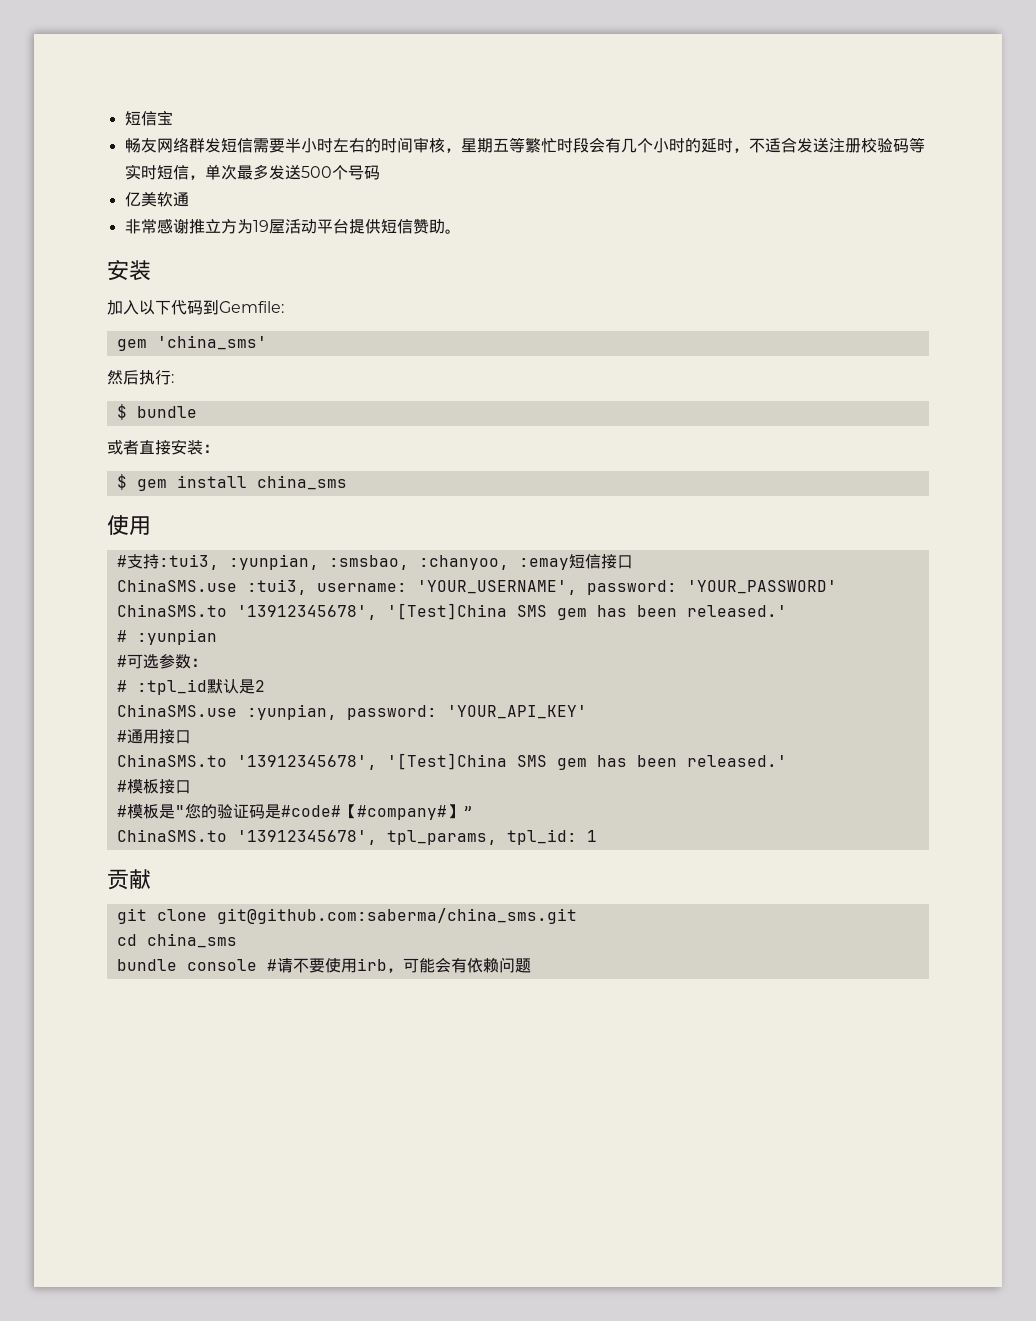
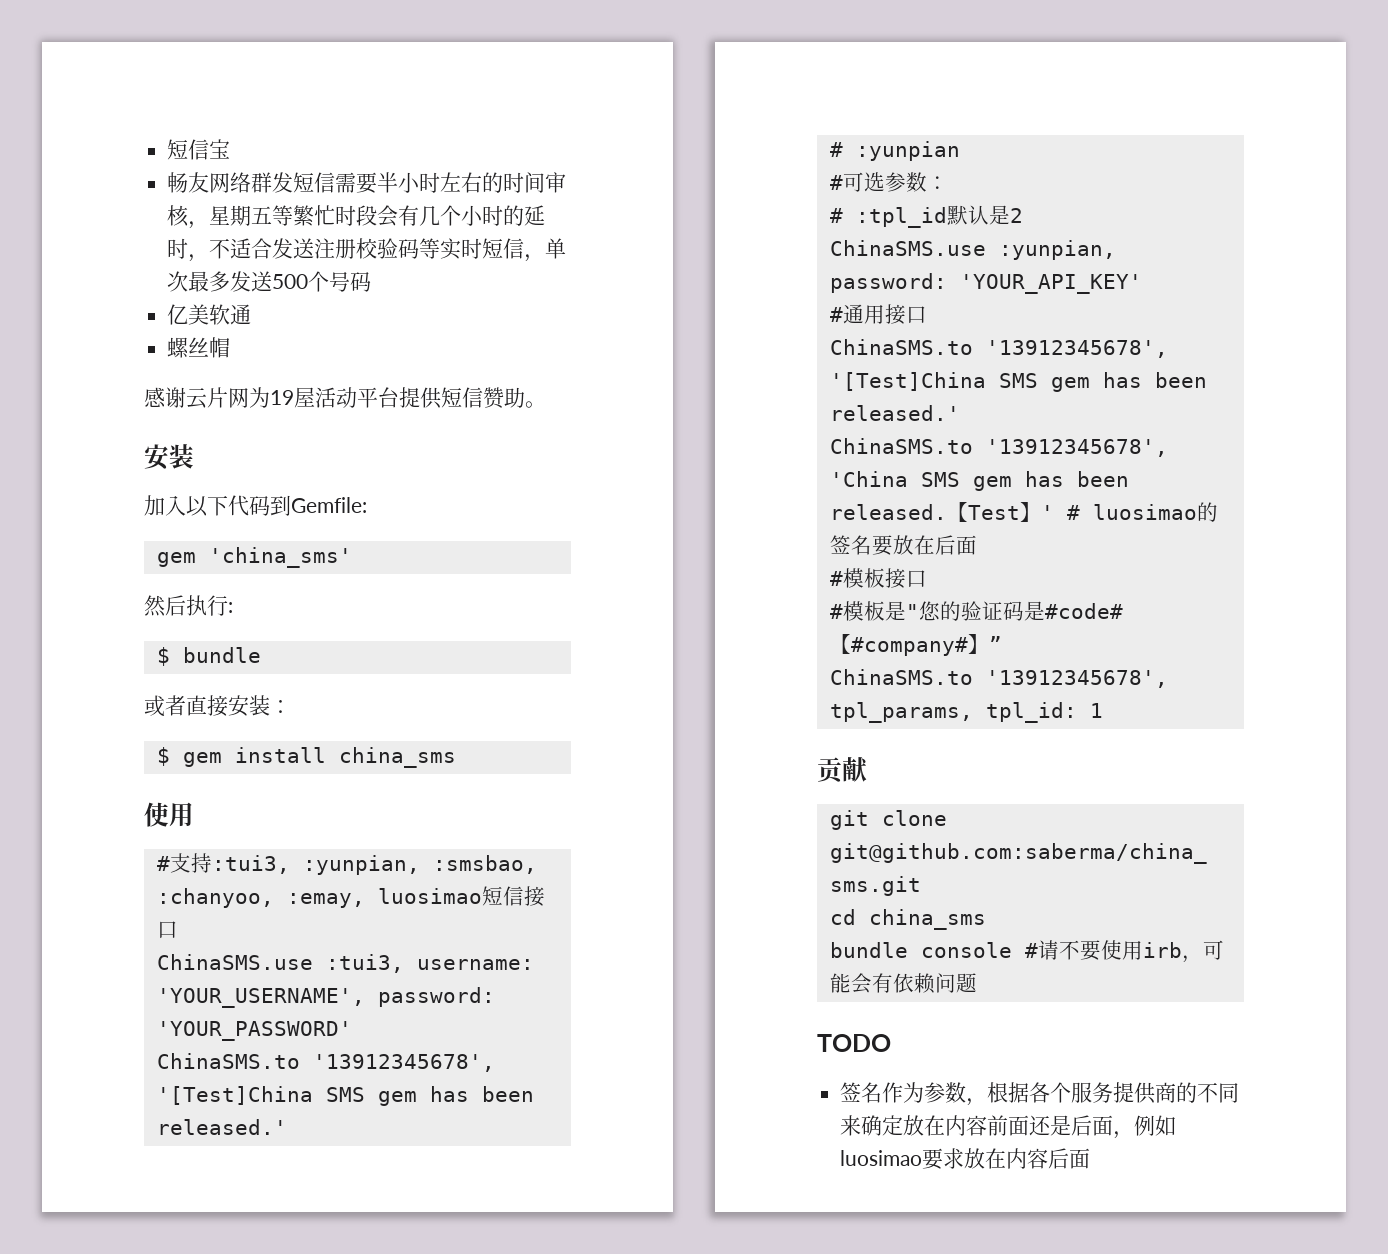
[124,218,237,234] 非常感谢推立方 -> [167,337,231,358] [144,387,249,409] 螺丝帽 // 感谢云片网
[518,558,569,570] :emay -> [286,888,482,908] :emay, luosimao
(787, 761) none -> [829,438,1168,457] [829,471,1129,491] [829,502,1218,522] [829,535,977,556] // ChinaSMS.to '13912345678', 'China SMS gem has been released.【Test】' # luosimao的签名要放在后面
(531, 965) none -> [817,1034,891,1052] [840,1082,1240,1106] [840,1115,1177,1139] [840,1148,1091,1170] // TODO // 签名作为参数，根据各个服务提供商的不同来确定放在内容前面还是后面，例如luosimao要求放在内容后面

